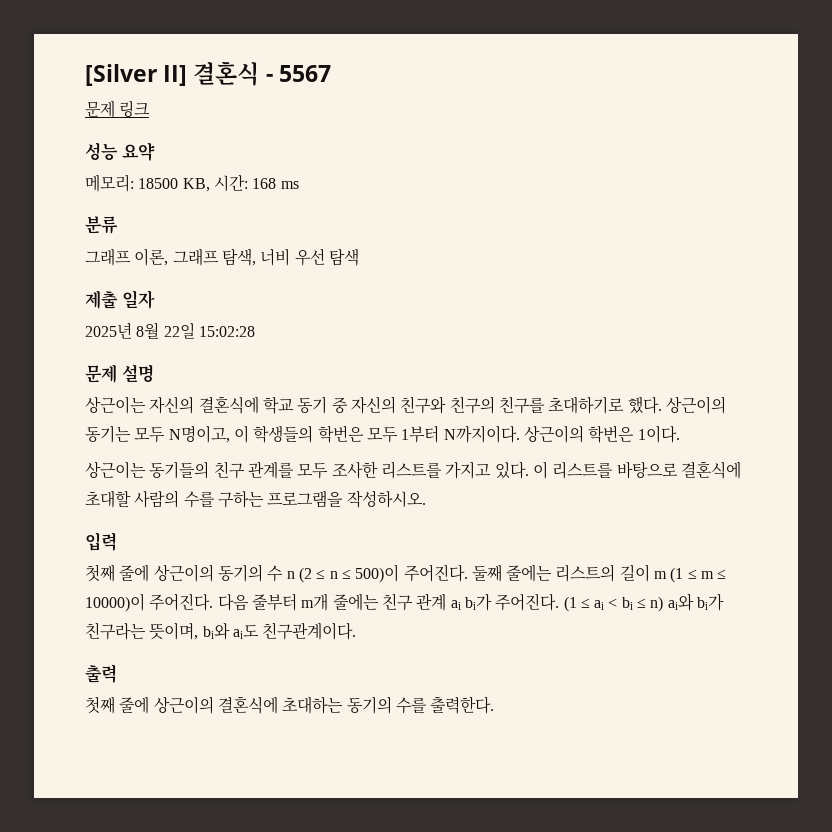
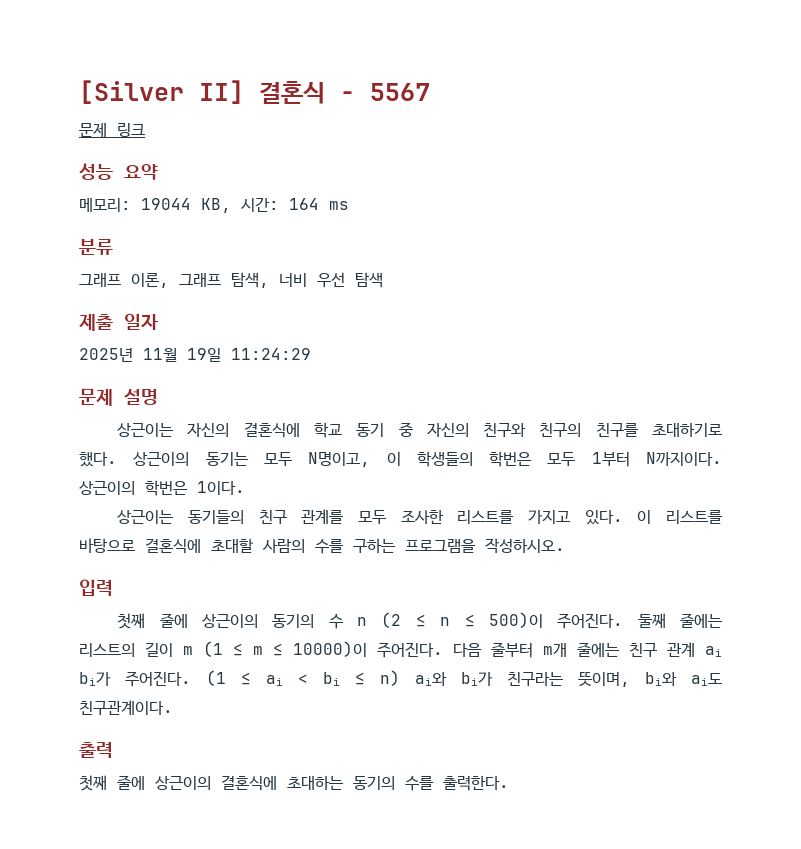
[138,178,179,189] 18500 -> [141,198,191,210] 19044
[252,178,277,189] 168 -> [289,198,319,210] 164
[136,322,255,339] 8월 22일 15:02:28 -> [143,347,311,362] 11월 19일 11:24:29

